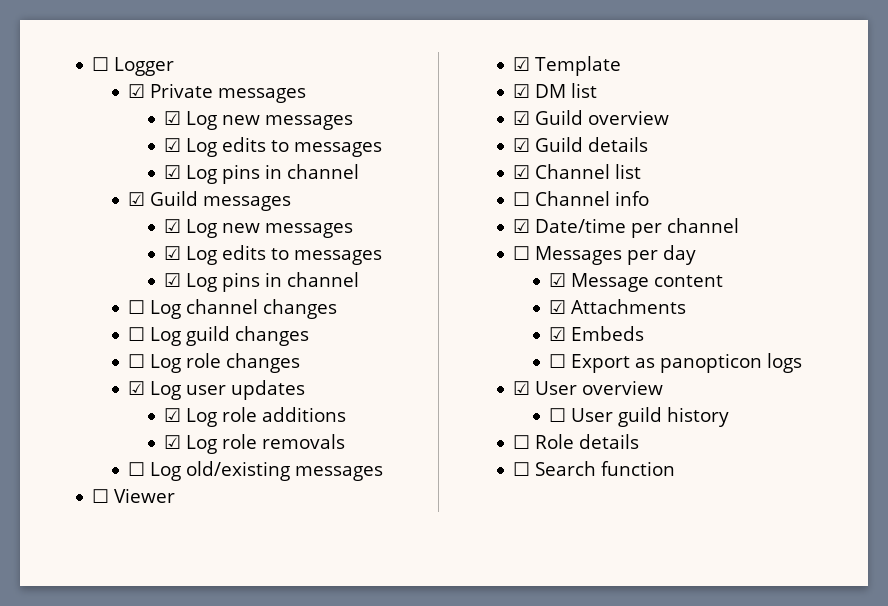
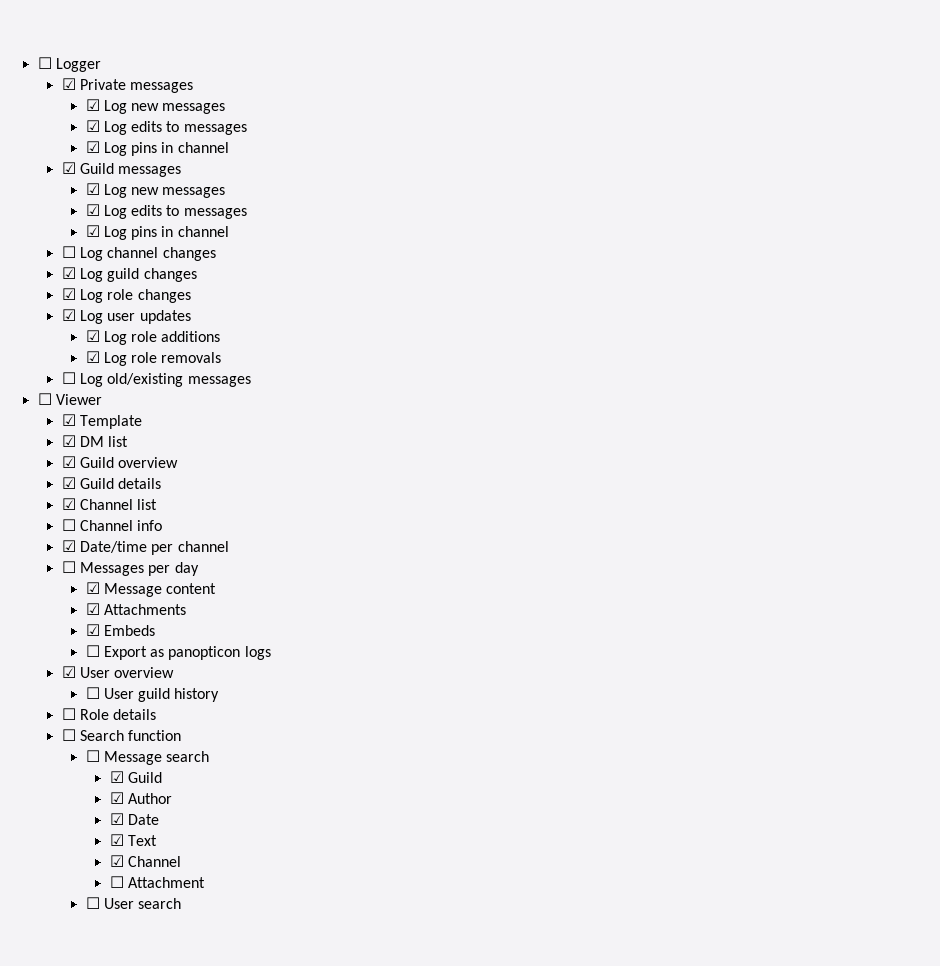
[128,327,146,341] ☐ -> [61,267,76,279] ☑
[128,354,146,368] ☐ -> [61,288,76,300] ☑
(676, 468) none -> [85,750,210,765] [109,771,162,783] [109,792,172,804] [109,813,159,825] [109,834,157,846] [109,855,181,867] [109,876,205,888] [85,897,182,909] // ☐ Message search // ☑ Guild // ☑ Author // ☑ Date // ☑ Text // ☑ Channel // ☐ Attachment // ☐ User search

